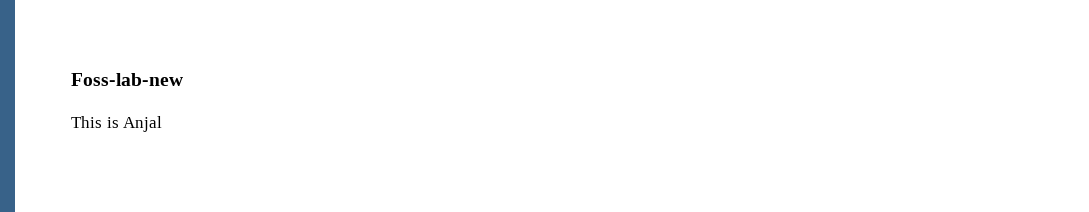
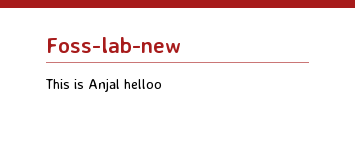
(163, 124) none -> [124,79,162,89] helloo

